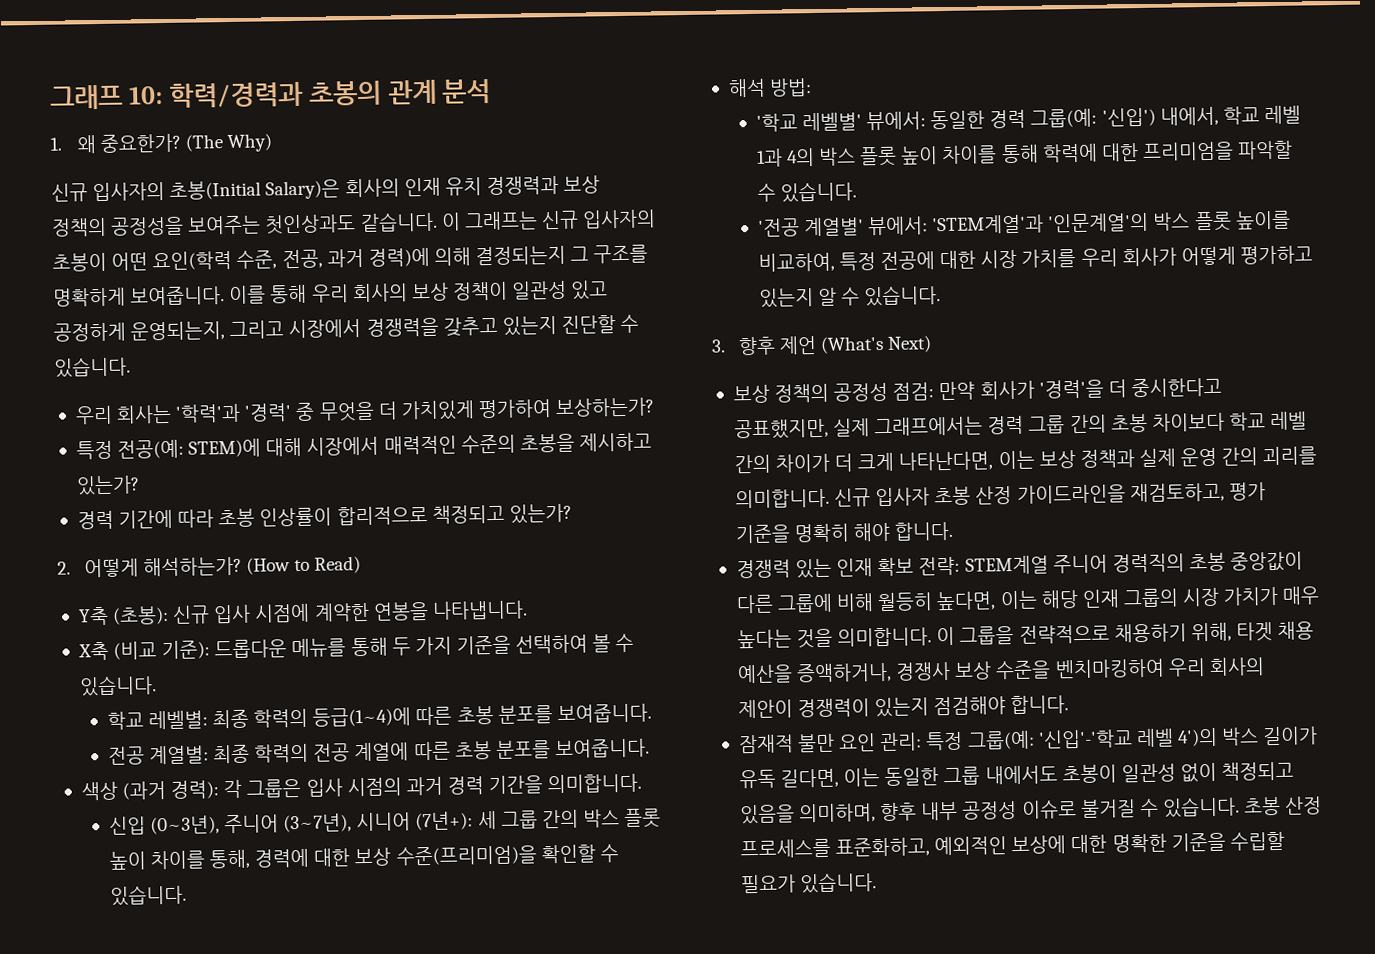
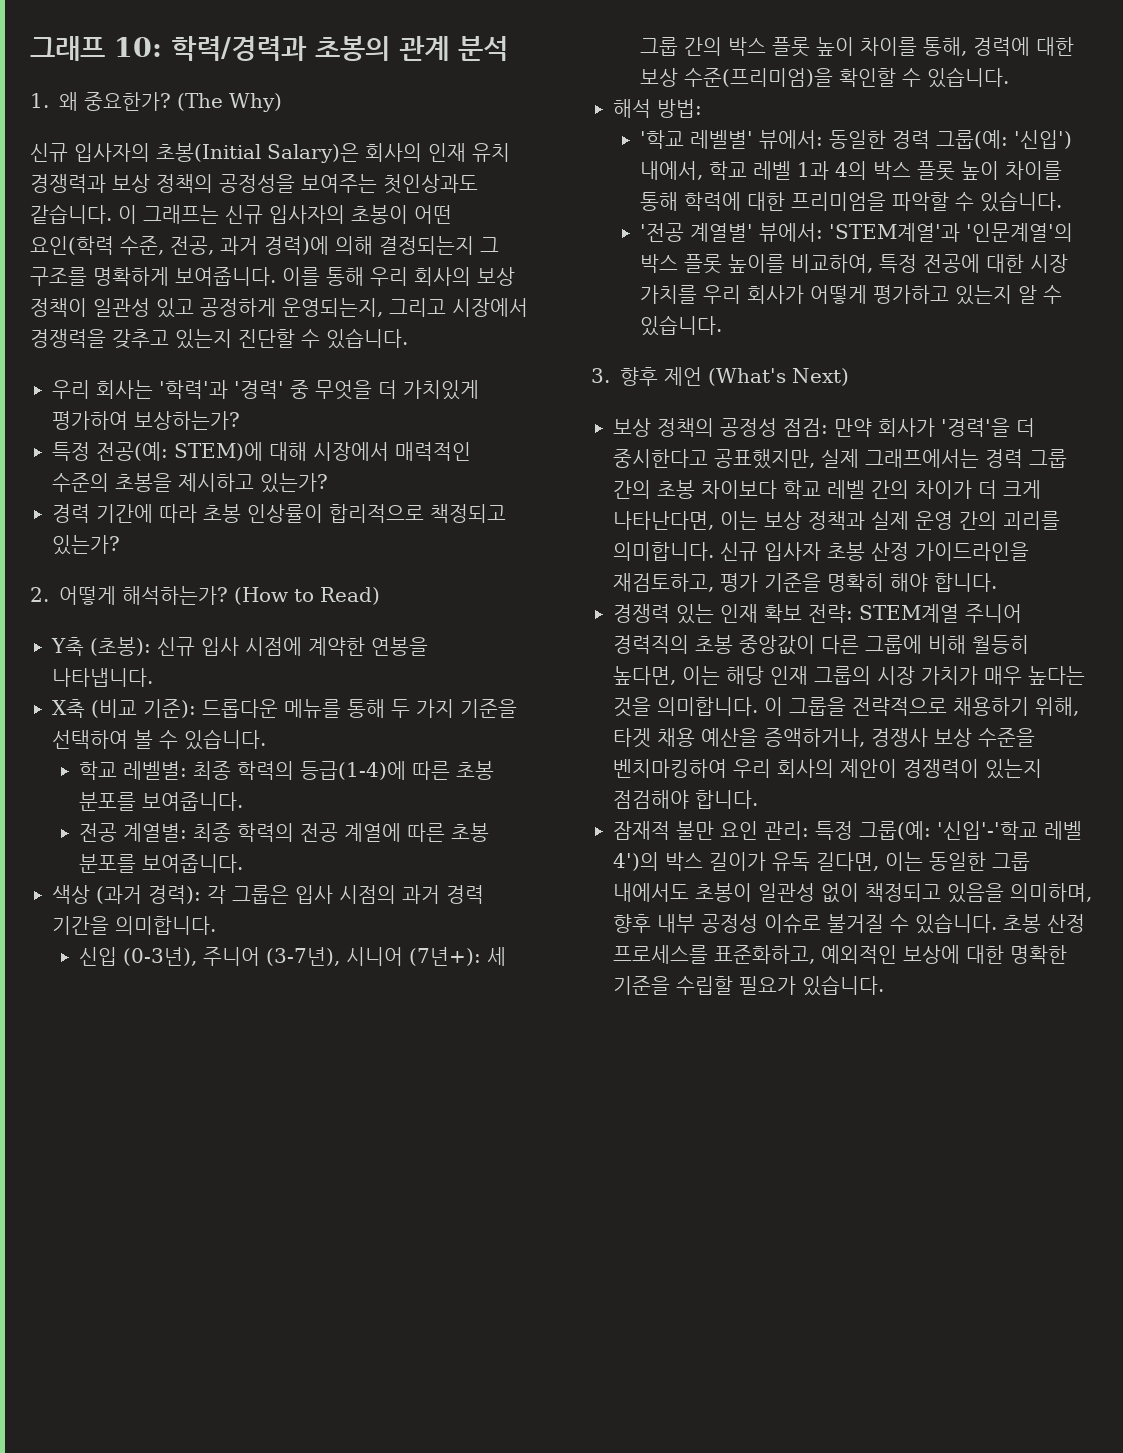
[312,707,412,727] 등급(1~4)에 -> [300,761,407,780] 등급(1-4)에
[149,813,353,835] (0~3년), 주니어 (3~7년), -> [123,947,341,966] (0-3년), 주니어 (3-7년),

